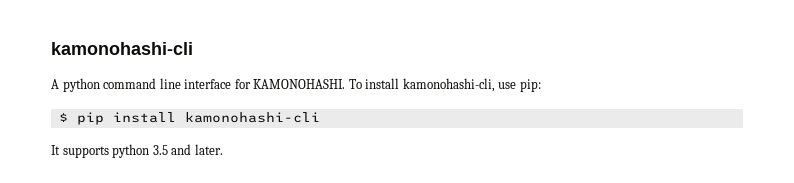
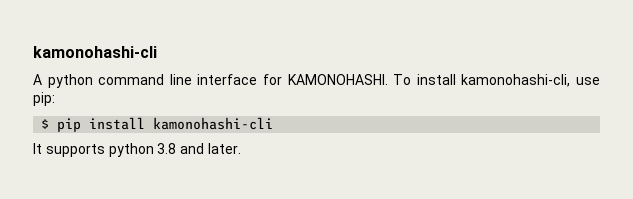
[152,145,168,155] 3.5 -> [157,143,177,154] 3.8

